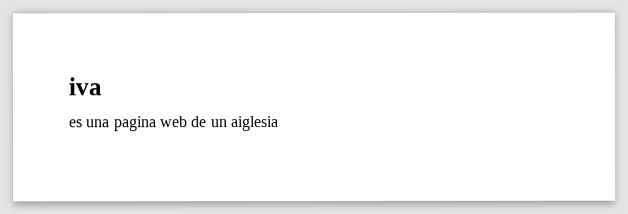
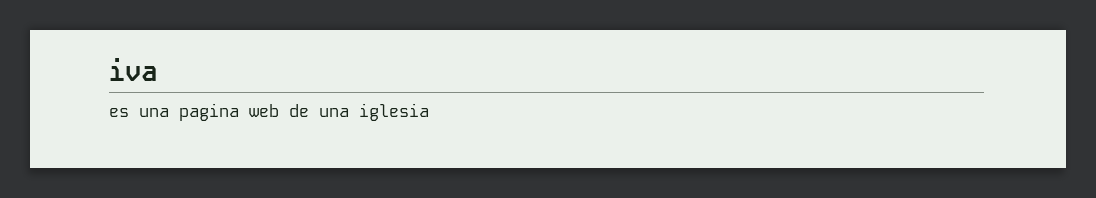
[210,116,279,132] un aiglesia -> [319,103,429,121] una iglesia

